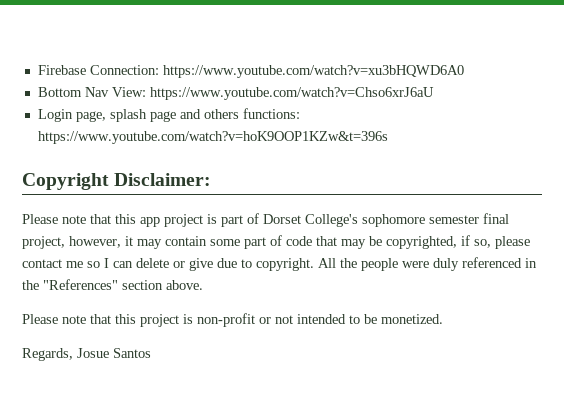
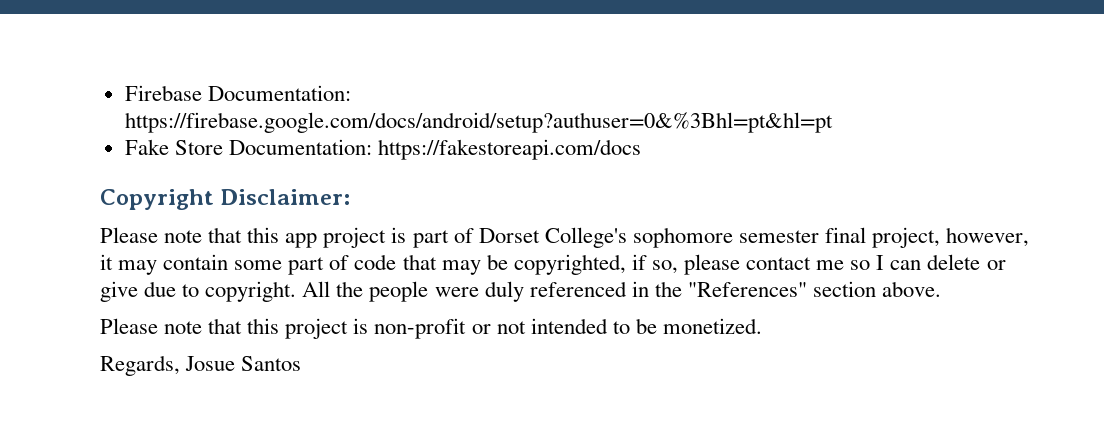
[89,65,464,78] [37,87,434,100] [37,108,300,122] [37,131,388,144] Connection: https://www.youtube.com/watch?v=xu3bHQWD6A0 // Bottom Nav View: https://www.youtube.com/watch?v=Chso6xrJ6aU // Login page, splash page and others functions: https://www.youtube.com/watch?v=hoK9OOP1KZw&t=396s -> [207,85,351,101] [124,112,833,133] [124,139,641,160] Documentation: https://firebase.google.com/docs/android/setup?authuser=0&%3Bhl=pt&hl=pt // Fake Store Documentation: https://fakestoreapi.com/docs

